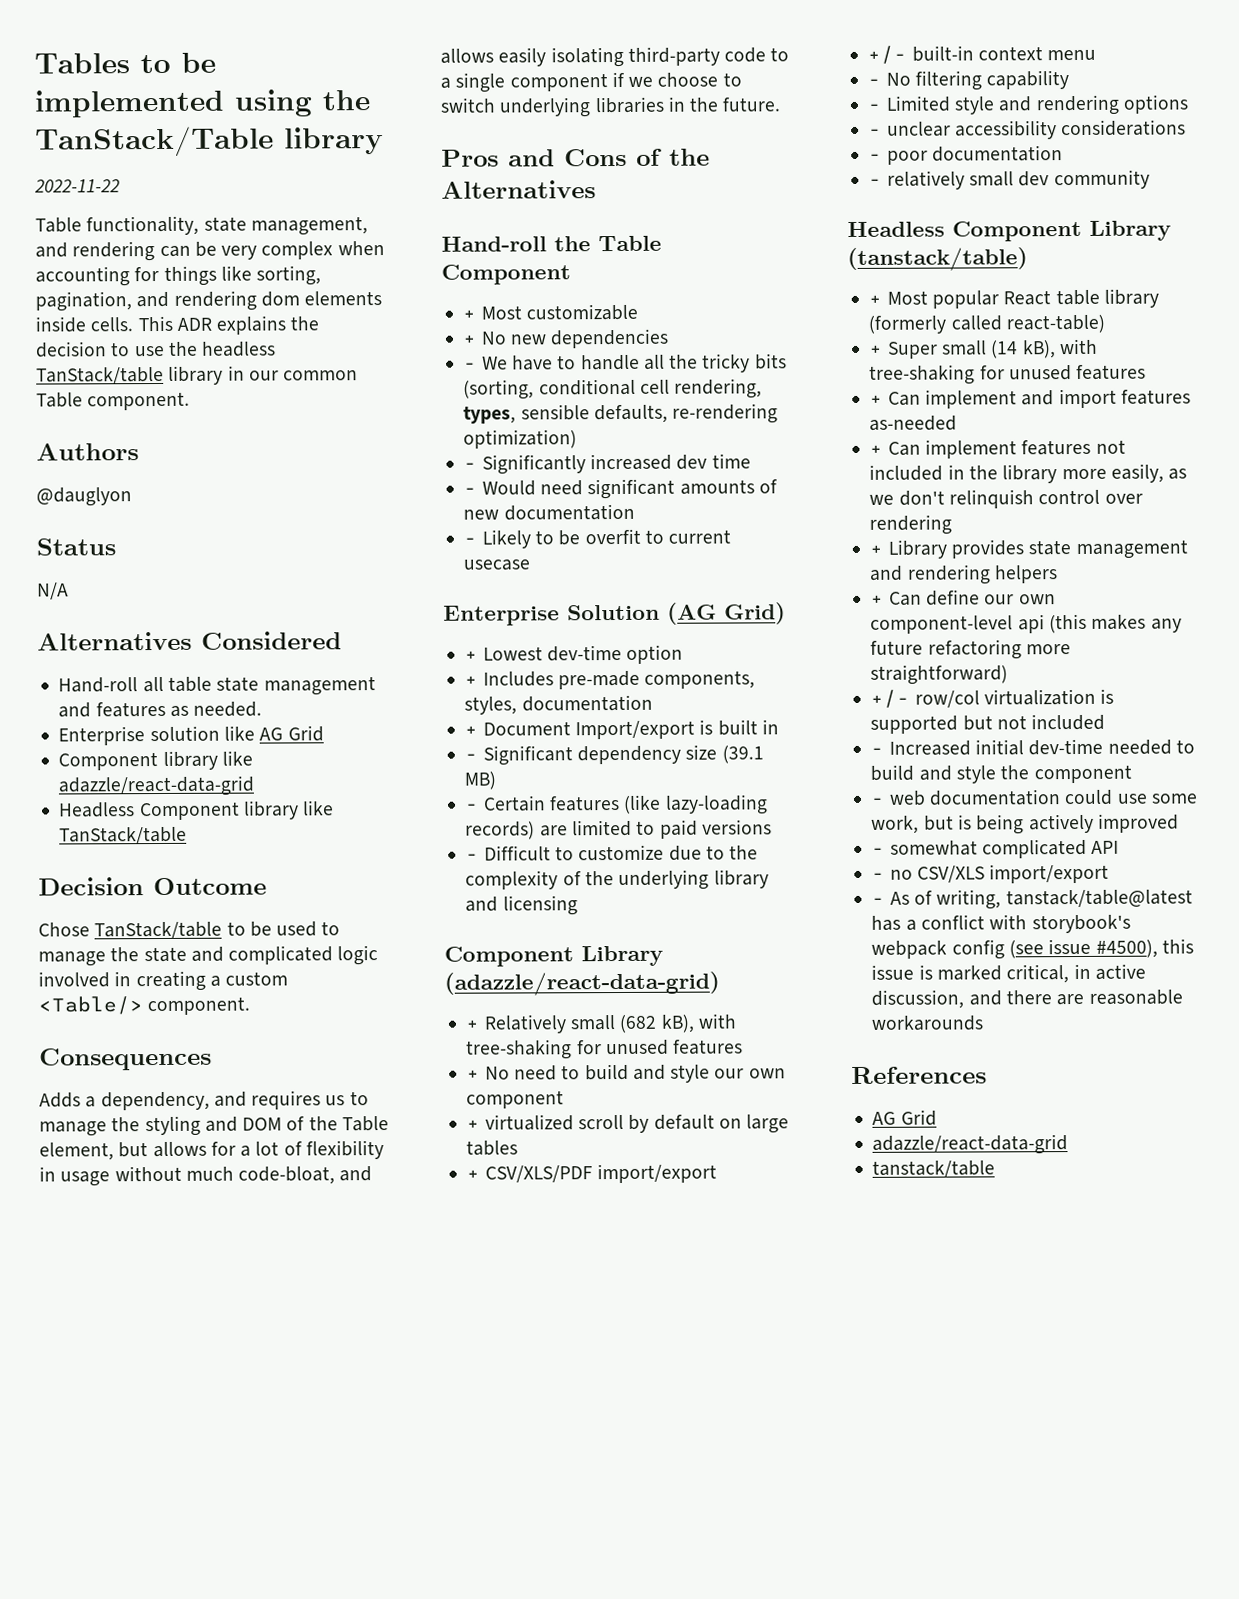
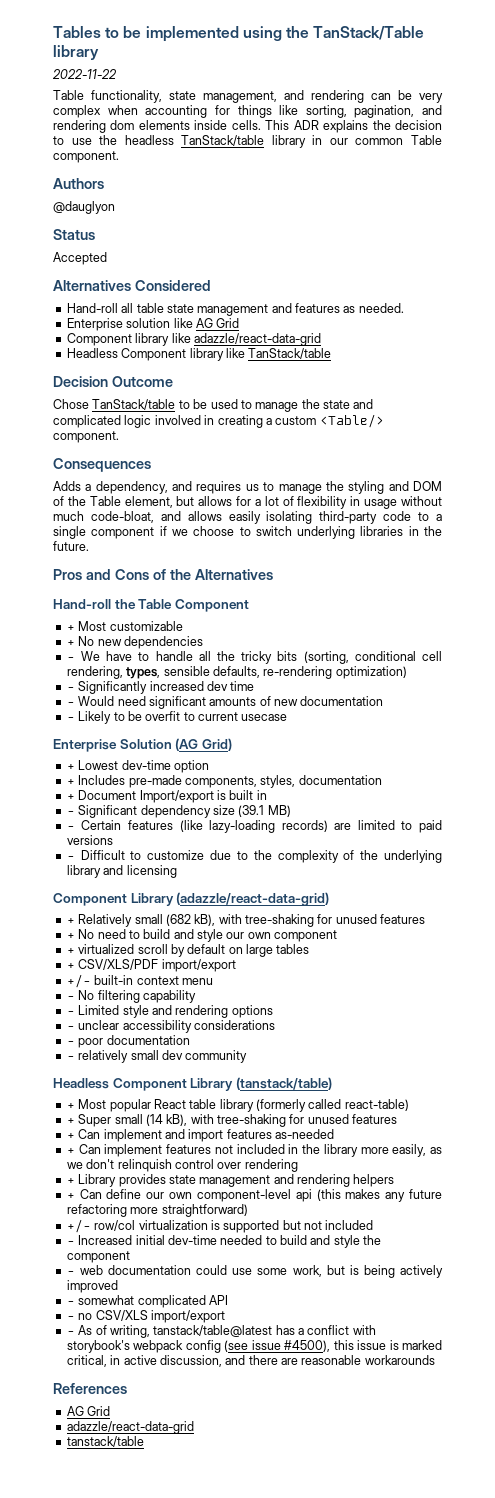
[37,582,69,600] N/A -> [53,252,107,265] Accepted

